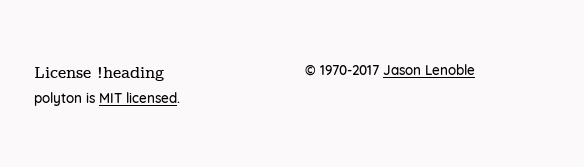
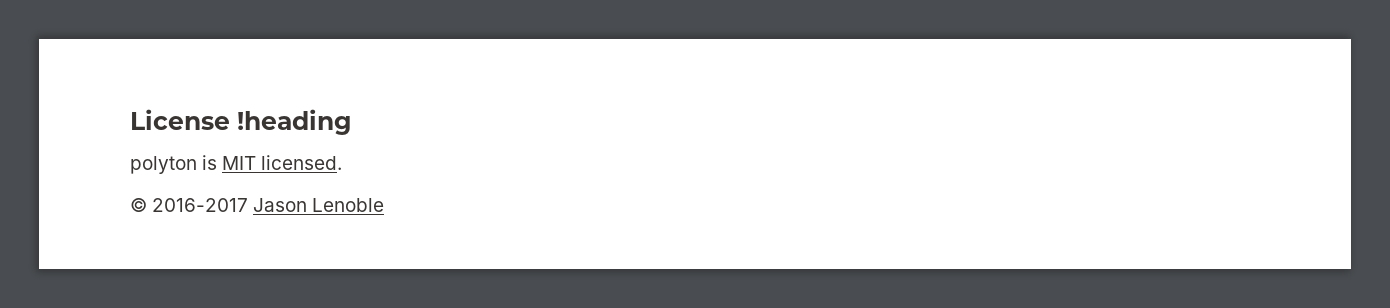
[320,65,379,75] 1970-2017 -> [152,198,249,212] 2016-2017

